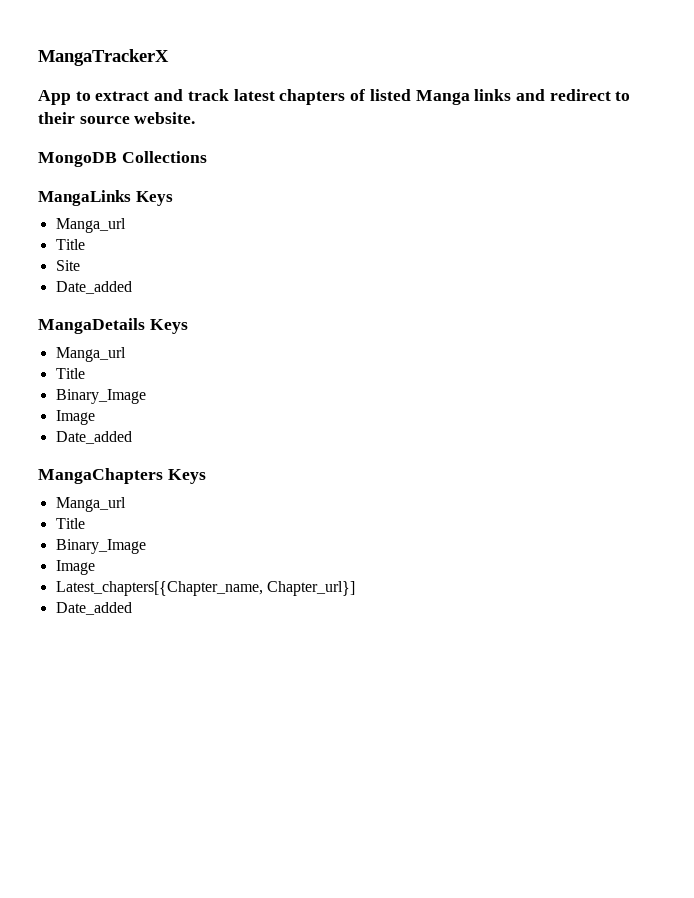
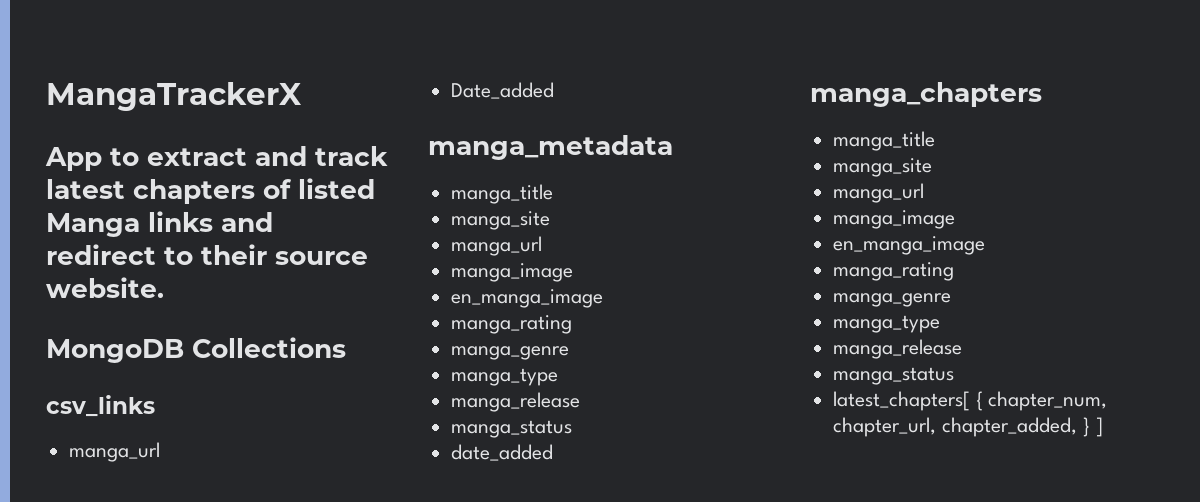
[38,190,173,206] [55,218,126,233] [55,239,85,250] [55,260,80,271] [55,281,132,294] [38,318,188,334] [55,347,126,362] [55,368,85,379] [55,389,146,404] [55,410,95,425] [55,431,132,444] [38,468,206,484] [55,497,126,512] [55,518,85,529] [55,539,146,554] [55,560,95,575] [55,581,355,596] [55,602,132,615] MangaLinks Keys // Manga_url // Title // Site // Date_added // MangaDetails Keys // Manga_url // Title // Binary_Image // Image // Date_added // MangaChapters Keys // Manga_url // Title // Binary_Image // Image // Latest_chapters[{Chapter_name, Chapter_url}] // Date_added -> [46,395,155,417] [69,442,161,462] [451,82,555,99] [428,135,673,160] [451,184,554,204] [451,211,551,230] [451,236,543,256] [451,263,574,282] [451,289,604,308] [451,315,573,334] [451,346,570,360] [451,368,559,386] [451,392,581,412] [451,420,573,438] [451,444,554,461] [810,82,1042,107] [833,131,936,151] [833,158,933,177] [833,183,925,203] [833,210,956,229] [833,236,986,255] [833,262,955,281] [833,293,952,307] [833,315,941,333] [833,339,963,359] [833,367,955,385] [833,391,1108,411] [833,417,1104,437] csv_links // manga_url // Date_added // manga_metadata // manga_title // manga_site // manga_url // manga_image // en_manga_image // manga_rating // manga_genre // manga_type // manga_release // manga_status // date_added // manga_chapters // manga_title // manga_site // manga_url // manga_image // en_manga_image // manga_rating // manga_genre // manga_type // manga_release // manga_status // latest_chapters[ { chapter_num, chapter_url, chapter_added, } ]

